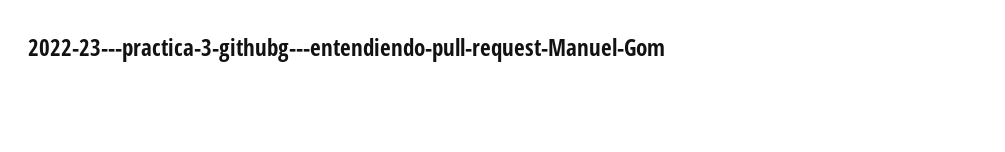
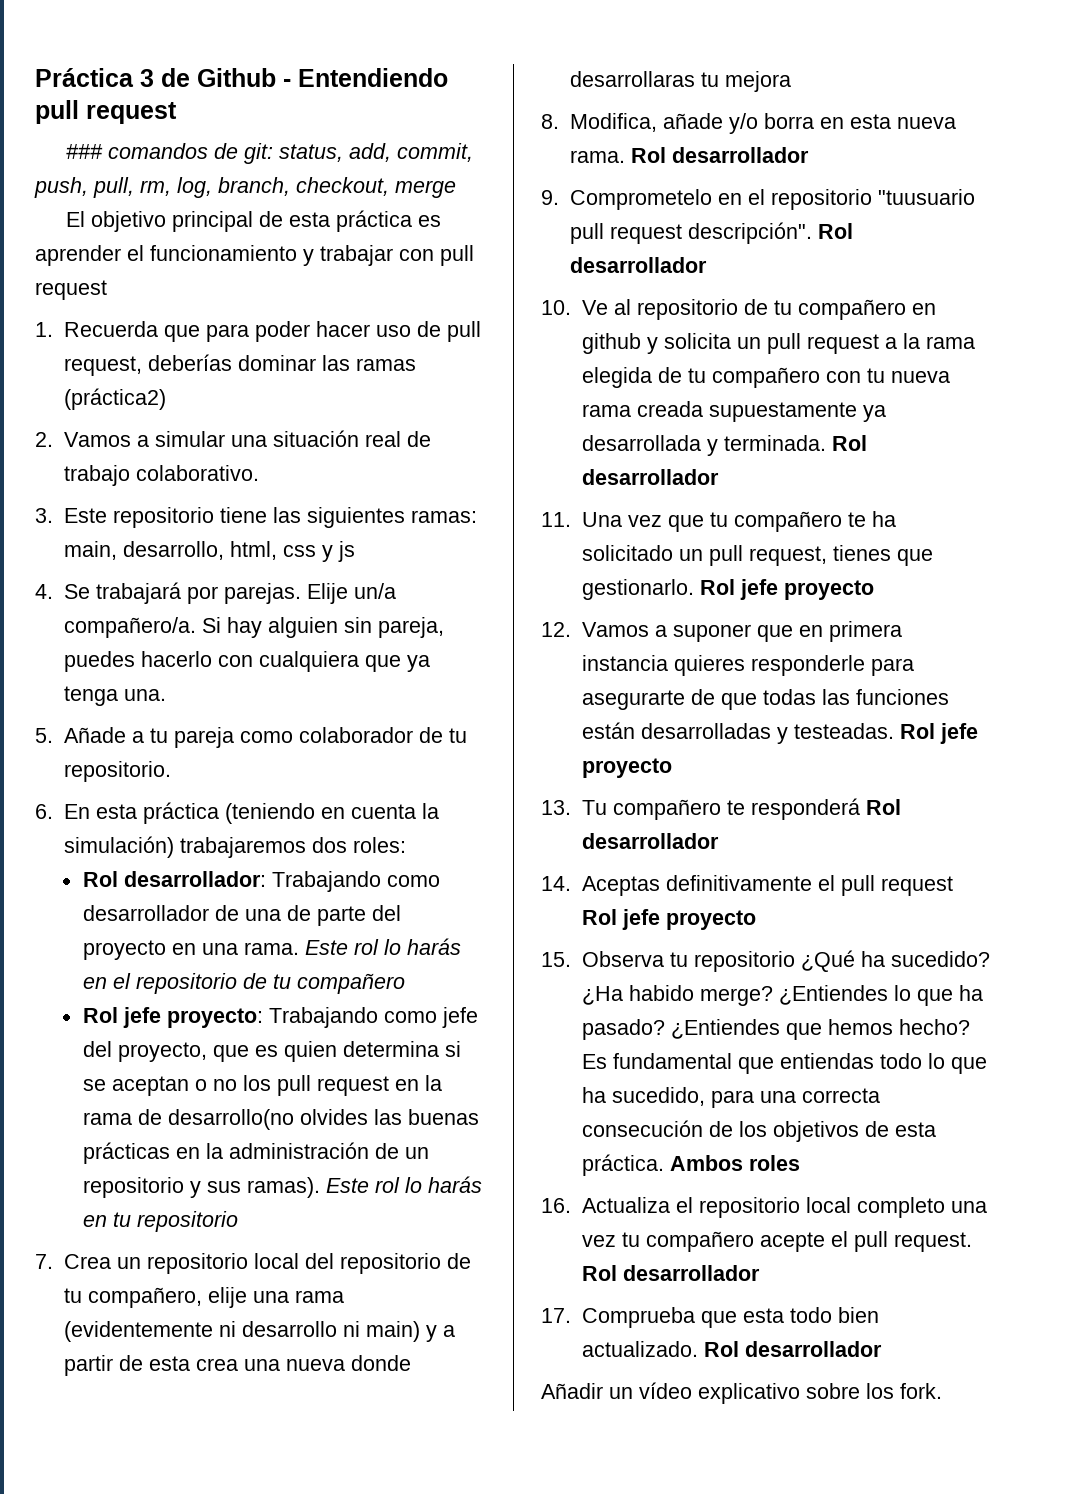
[28,38,665,62] 2022-23---practica-3-githubg---entendiendo-pull-request-Manuel-Gom -> [35,68,448,87] [35,100,177,124] [66,143,474,164] [34,177,456,198] [66,210,442,232] [35,245,474,266] [35,280,107,300] [35,321,481,342] [63,354,416,376] [63,388,166,410] [35,430,431,447] [63,465,259,486] [35,507,477,528] [63,541,355,562] [35,582,396,604] [63,617,444,638] [63,651,430,672] [63,686,166,706] [35,727,467,748] [63,761,171,782] [35,802,439,824] [63,836,406,858] [82,871,440,892] [82,905,401,926] [82,938,461,960] [82,973,405,994] [82,1007,478,1028] [82,1041,461,1062] [82,1075,442,1096] [82,1109,479,1130] [82,1142,429,1164] [82,1176,482,1198] [82,1211,238,1232] [35,1253,471,1274] [63,1287,344,1308] [63,1321,455,1342] [63,1355,411,1376] [569,71,791,92] [541,113,956,134] [569,147,809,163] [541,189,975,210] [569,222,853,244] [569,257,707,273] [541,299,936,320] [581,333,975,354] [581,367,950,388] [581,401,886,422] [581,435,867,456] [581,469,719,485] [541,511,896,532] [581,545,933,566] [581,579,874,600] [541,621,902,642] [581,655,914,676] [581,689,949,710] [581,722,978,744] [581,758,672,778] [541,798,901,820] [581,833,719,849] [541,875,953,896] [581,909,756,930] [541,950,990,972] [581,985,983,1006] [581,1019,970,1040] [581,1053,987,1074] [581,1087,880,1108] [581,1120,936,1142] [581,1154,800,1176] [541,1197,987,1218] [581,1231,972,1252] [581,1265,760,1281] [541,1307,879,1328] [581,1341,882,1357] [541,1382,942,1404] Práctica 3 de Github - Entendiendo pull request // ### comandos de git: status, add, commit, push, pull, rm, log, branch, checkout, merge // El objetivo principal de esta práctica es aprender el funcionamiento y trabajar con pull request // 1. Recuerda que para poder hacer uso de pull request, deberías dominar las ramas (práctica2) // 2. Vamos a simular una situación real de trabajo colaborativo. // 3. Este repositorio tiene las siguientes ramas: main, desarrollo, html, css y js // 4. Se trabajará por parejas. Elije un/a compañero/a. Si hay alguien sin pareja, puedes hacerlo con cualquiera que ya tenga una. // 5. Añade a tu pareja como colaborador de tu repositorio. // 6. En esta práctica (teniendo en cuenta la simulación) trabajaremos dos roles: // Rol desarrollador: Trabajando como desarrollador de una de parte del proyecto en una rama. Este rol lo harás en el repositorio de tu compañero // Rol jefe proyecto: Trabajando como jefe del proyecto, que es quien determina si se aceptan o no los pull request en la rama de desarrollo(no olvides las buenas prácticas en la administración de un repositorio y sus ramas). Este rol lo harás en tu repositorio // 7. Crea un repositorio local del repositorio de tu compañero, elije una rama (evidentemente ni desarrollo ni main) y a partir de esta crea una nueva donde desarrollaras tu mejora // 8. Modifica, añade y/o borra en esta nueva rama. Rol desarrollador // 9. Comprometelo en el repositorio "tuusuario pull request descripción". Rol desarrollador // 10. Ve al repositorio de tu compañero en github y solicita un pull request a la rama elegida de tu compañero con tu nueva rama creada supuestamente ya desarrollada y terminada. Rol desarrollador // 11. Una vez que tu compañero te ha solicitado un pull request, tienes que gestionarlo. Rol jefe proyecto // 12. Vamos a suponer que en primera instancia quieres responderle para asegurarte de que todas las funciones están desarrolladas y testeadas. Rol jefe proyecto // 13. Tu compañero te responderá Rol desarrollador // 14. Aceptas definitivamente el pull request Rol jefe proyecto // 15. Observa tu repositorio ¿Qué ha sucedido? ¿Ha habido merge? ¿Entiendes lo que ha pasado? ¿Entiendes que hemos hecho? Es fundamental que entiendas todo lo que ha sucedido, para una correcta consecución de los objetivos de esta práctica. Ambos roles // 16. Actualiza el repositorio local completo una vez tu compañero acepte el pull request. Rol desarrollador // 17. Comprueba que esta todo bien actualizado. Rol desarrollador // Añadir un vídeo explicativo sobre los fork.

